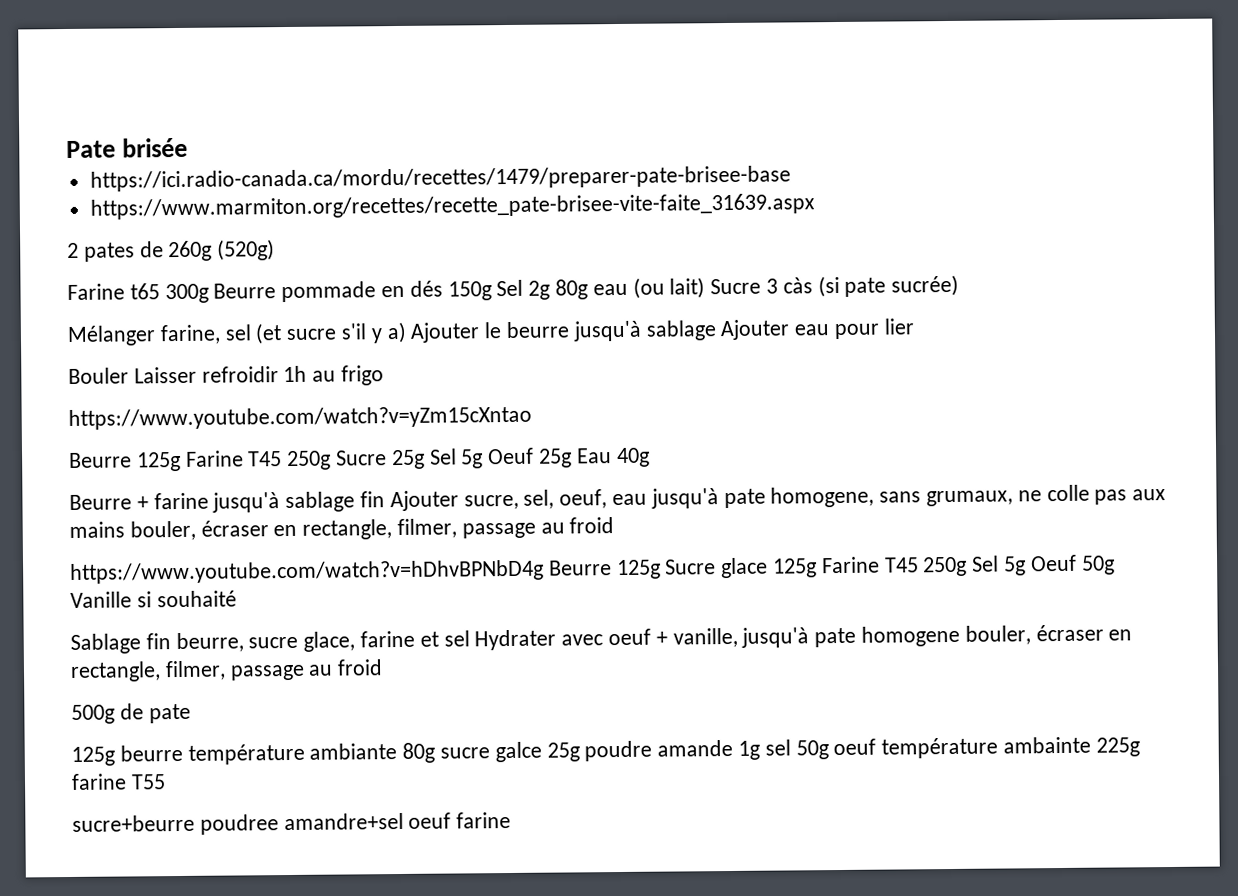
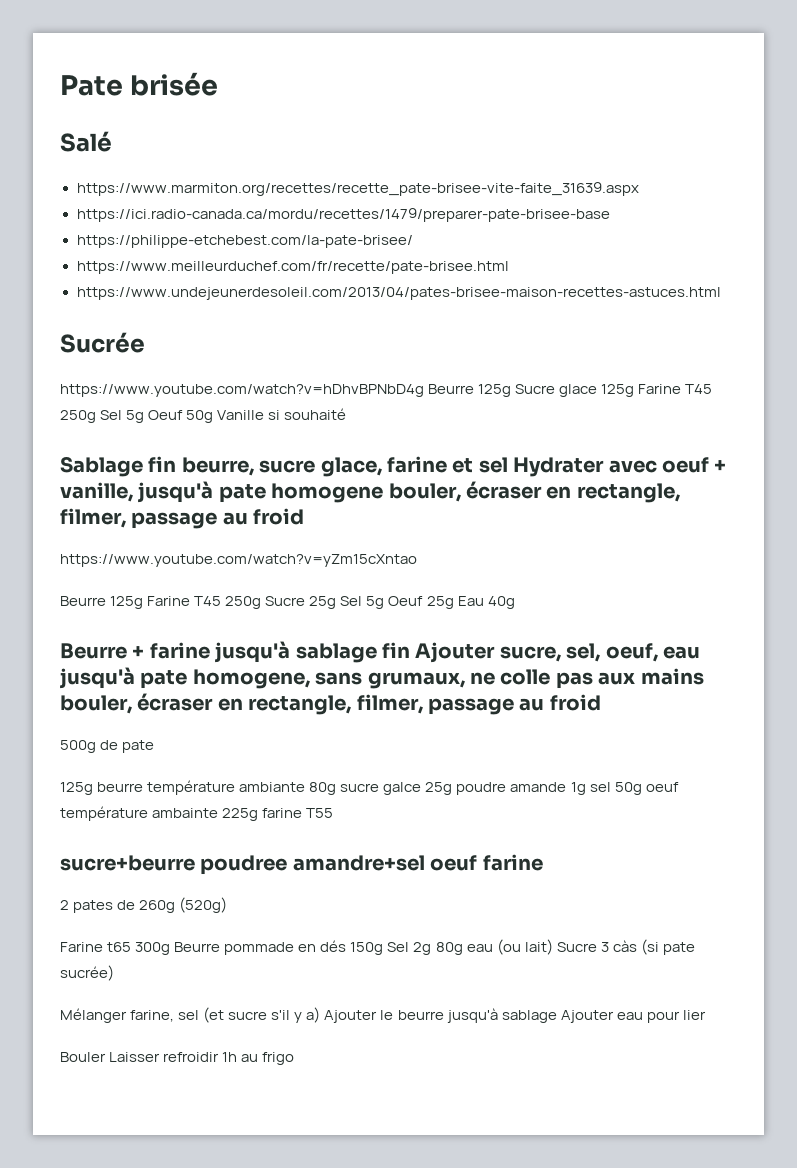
(189, 147) none -> [60,131,112,152] [76,182,639,196] // Salé // https://www.marmiton.org/recettes/recette_pate-brisee-vite-faite_31639.aspx
[89,193,815,220] https://www.marmiton.org/recettes/recette_pate-brisee-vite-faite_31639.aspx -> [76,235,413,248] [76,261,509,274] [76,287,721,300] [60,332,145,353] [60,384,713,397] [60,408,347,423] [60,456,727,477] [60,481,680,503] [60,508,305,529] [60,554,417,567] [60,596,515,609] [60,641,700,663] [60,667,704,689] [60,693,601,715] [60,740,155,753] [60,780,679,795] [60,806,334,821] [60,854,543,875] https://philippe-etchebest.com/la-pate-brisee/ // https://www.meilleurduchef.com/fr/recette/pate-brisee.html // https://www.undejeunerdesoleil.com/2013/04/pates-brisee-maison-recettes-astuces.html // Sucrée // https://www.youtube.com/watch?v=hDhvBPNbD4g Beurre 125g Sucre glace 125g Farine T45 250g Sel 5g Oeuf 50g Vanille si souhaité // Sablage fin beurre, sucre glace, farine et sel Hydrater avec oeuf + vanille, jusqu'à pate homogene bouler, écraser en rectangle, filmer, passage au froid // https://www.youtube.com/watch?v=yZm15cXntao // Beurre 125g Farine T45 250g Sucre 25g Sel 5g Oeuf 25g Eau 40g // Beurre + farine jusqu'à sablage fin Ajouter sucre, sel, oeuf, eau jusqu'à pate homogene, sans grumaux, ne colle pas aux mains bouler, écraser en rectangle, filmer, passage au froid // 500g de pate // 125g beurre température ambiante 80g sucre galce 25g poudre amande 1g sel 50g oeuf température ambainte 225g farine T55 // sucre+beurre poudree amandre+sel oeuf farine
[68,405,532,430] [69,447,650,472] [69,484,1167,513] [69,517,615,541] [70,554,1115,584] [70,590,237,608] [70,624,1133,654] [70,659,384,682] [71,703,191,724] [71,736,1140,766] [71,773,166,790] [72,811,512,835] // https://www.youtube.com/watch?v=yZm15cXntao // Beurre 125g Farine T45 250g Sucre 25g Sel 5g Oeuf 25g Eau 40g // Beurre + farine jusqu'à sablage fin Ajouter sucre, sel, oeuf, eau jusqu'à pate homogene, sans grumaux, ne colle pas aux mains bouler, écraser en rectangle, filmer, passage au froid // https://www.youtube.com/watch?v=hDhvBPNbD4g Beurre 125g Sucre glace 125g Farine T45 250g Sel 5g Oeuf 50g Vanille si souhaité // Sablage fin beurre, sucre glace, farine et sel Hydrater avec oeuf + vanille, jusqu'à pate homogene bouler, écraser en rectangle, filmer, passage au froid // 500g de pate // 125g beurre température ambiante 80g sucre galce 25g poudre amande 1g sel 50g oeuf température ambainte 225g farine T55 // sucre+beurre poudree amandre+sel oeuf farine -> (295, 1058) none

